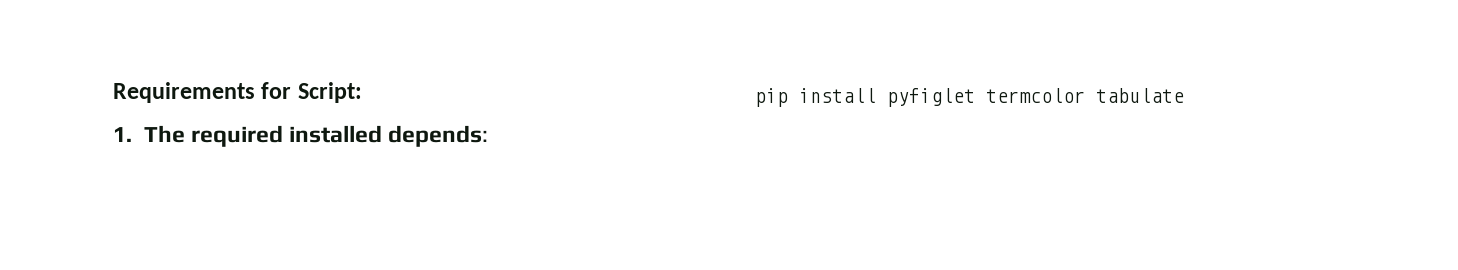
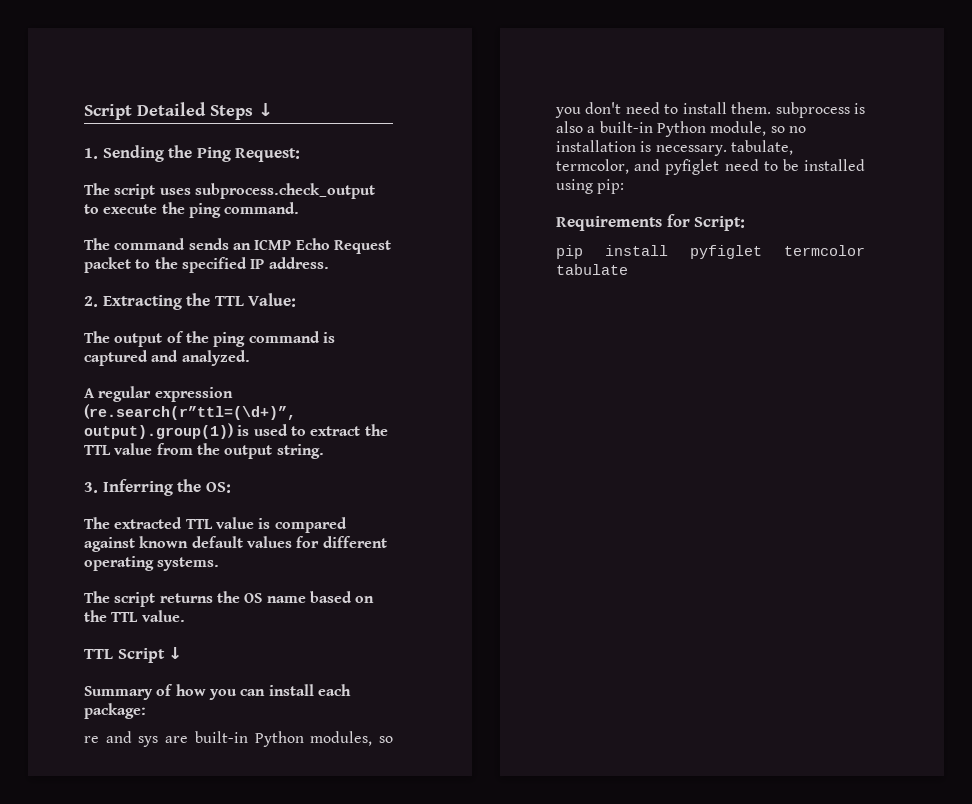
[113,82,362,103] [113,125,489,147] Requirements for Script: // 1. The required installed depends: -> [84,102,273,120] [84,145,301,162] [84,183,375,199] [84,202,300,218] [84,238,391,254] [84,257,329,273] [84,293,297,310] [84,331,335,347] [84,350,250,366] [84,386,233,402] [84,404,296,420] [84,423,388,439] [84,443,324,459] [84,479,231,496] [84,517,347,533] [84,536,387,552] [84,556,220,571] [84,591,375,607] [84,610,185,622] [84,647,183,663] [84,684,351,700] [84,703,146,719] [84,731,393,747] [555,102,865,118] [556,121,806,137] [556,140,793,156] [556,159,865,175] [556,179,625,194] [556,214,746,231] Script Detailed Steps ↓ // 1. Sending the Ping Request: // The script uses subprocess.check_output to execute the ping command. // The command sends an ICMP Echo Request packet to the specified IP address. // 2. Extracting the TTL Value: // The output of the ping command is captured and analyzed. // A regular expression (re.search(r”ttl=(\d+)”, output).group(1)) is used to extract the TTL value from the output string. // 3. Inferring the OS: // The extracted TTL value is compared against known default values for different operating systems. // The script returns the OS name based on the TTL value. // TTL Script ↓ // Summary of how you can install each package: // re and sys are built-in Python modules, so you don't need to install them. subprocess is also a built-in Python module, so no installation is necessary. tabulate, termcolor, and pyfiglet need to be installed using pip: // Requirements for Script:

